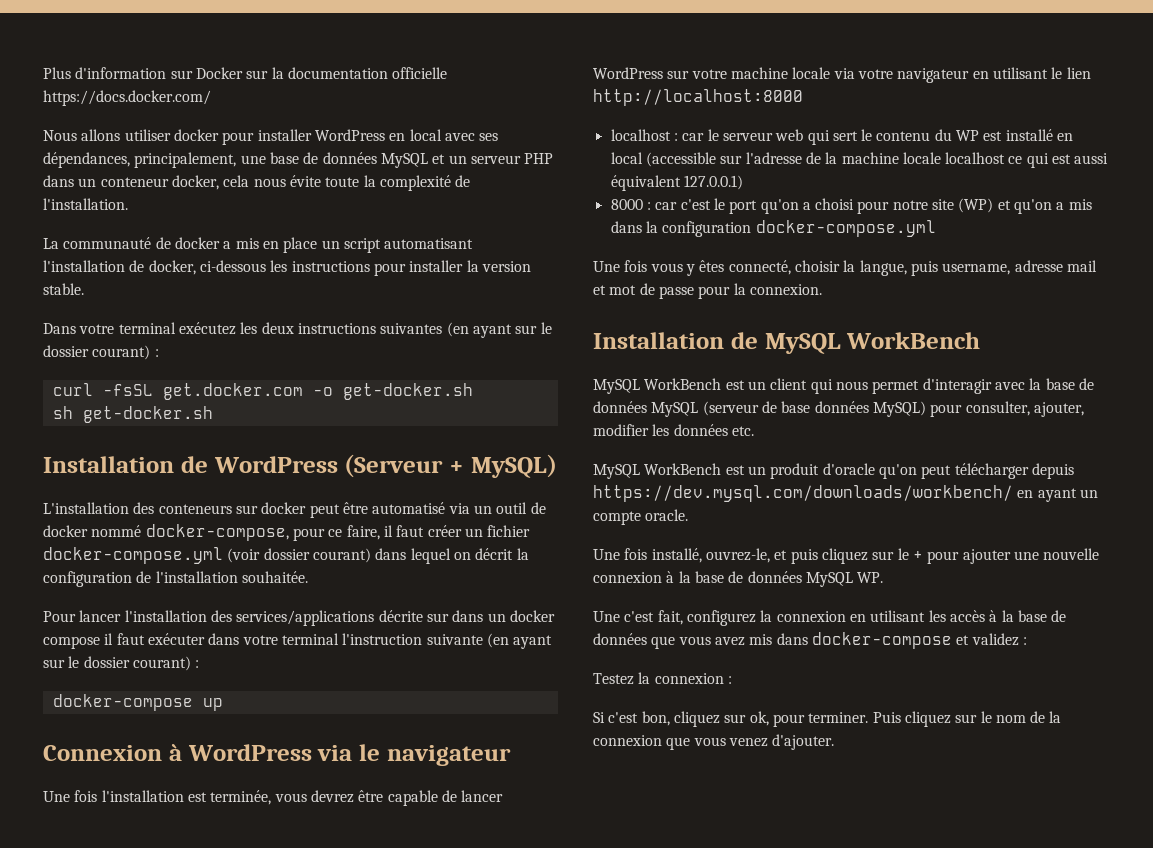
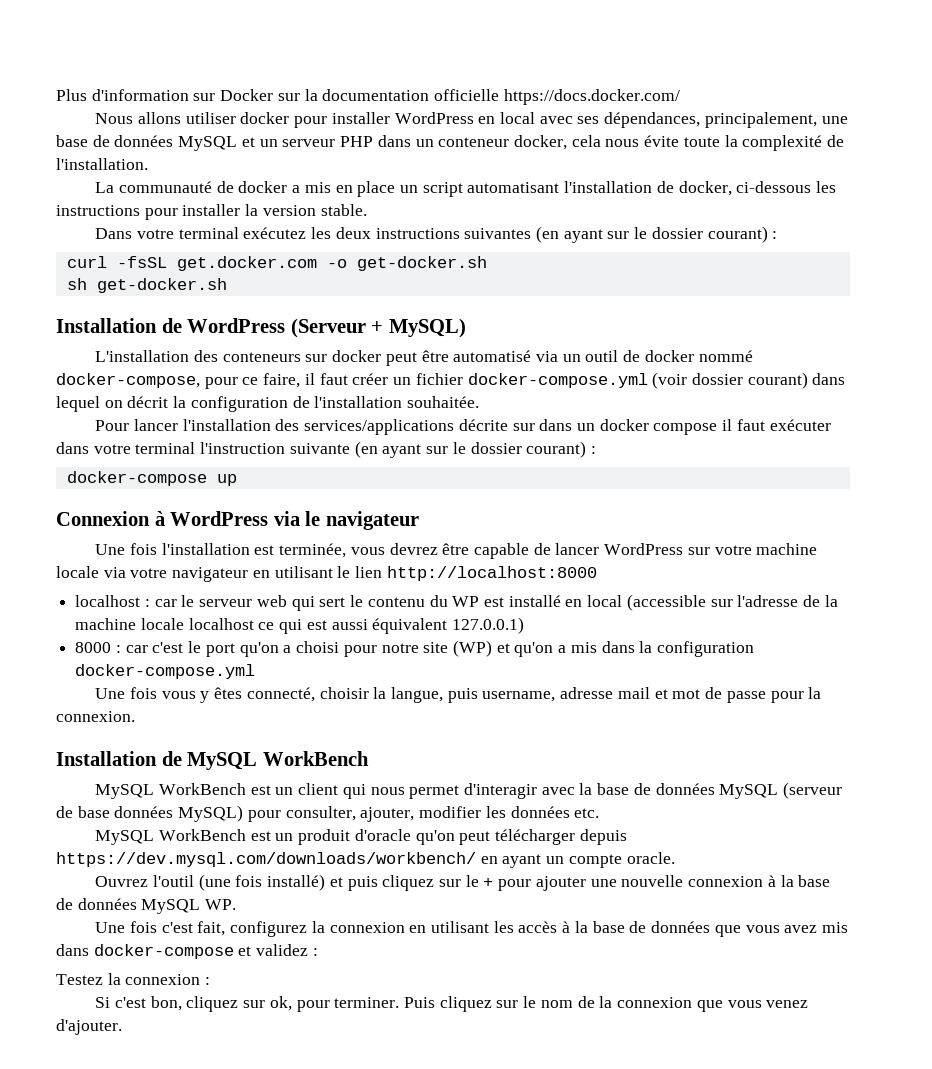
[593,548,770,563] Une fois installé, ouvrez-le, -> [95,874,326,891] Ouvrez l'outil (une fois installé)
(620, 616) none -> [129,921,157,933] fois

